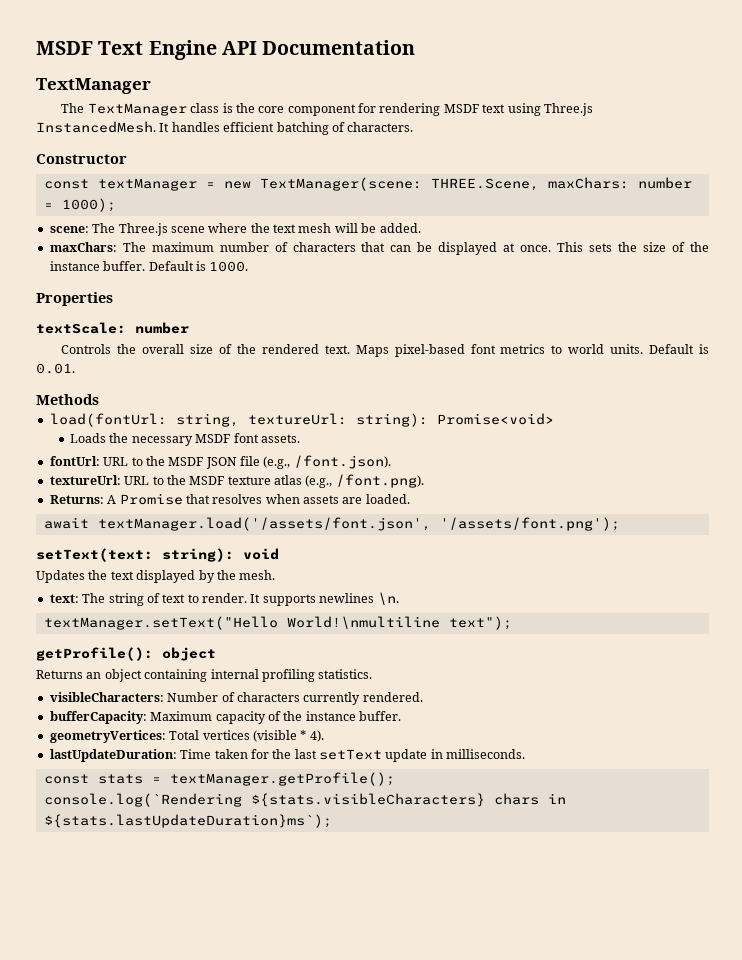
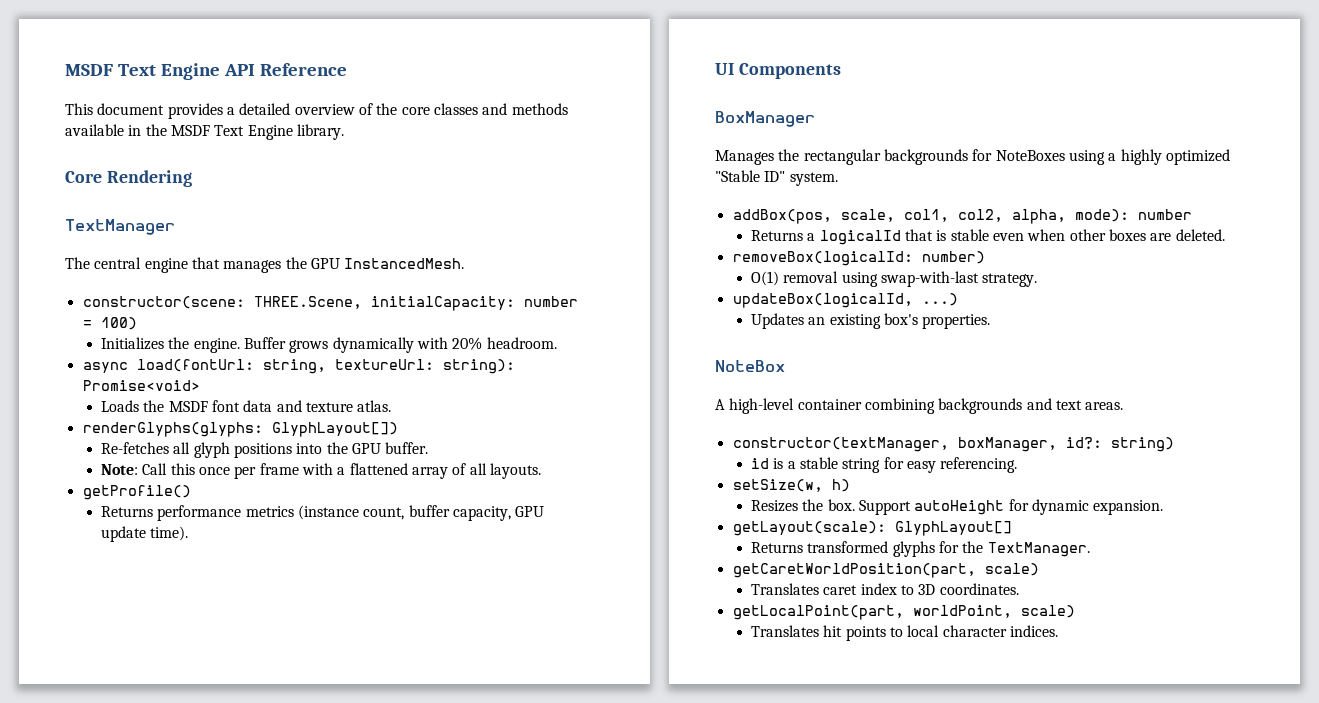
[262,40,416,55] [36,78,151,94] [61,103,593,116] [36,121,414,135] [36,154,127,164] [43,177,692,191] [43,198,116,212] [49,223,421,236] [49,242,710,255] [49,261,249,272] [36,292,113,306] [36,322,189,334] [61,344,709,357] [36,363,75,374] [36,394,99,405] Documentation // TextManager // The TextManager class is the core component for rendering MSDF text using Three.js InstancedMesh. It handles efficient batching of characters. // Constructor // const textManager = new TextManager(scene: THREE.Scene, maxChars: number = 1000); // scene: The Three.js scene where the text mesh will be added. // maxChars: The maximum number of characters that can be displayed at once. This sets the size of the instance buffer. Default is 1000. // Properties // textScale: number // Controls the overall size of the rendered text. Maps pixel-based font metrics to world units. Default is 0.01. // Methods // -> [259,63,347,76] [65,103,568,119] [65,124,344,140] [65,170,192,187] [65,219,175,235] [65,257,465,273] [82,296,578,311] [82,317,137,330] [100,337,557,353] [82,362,128,373] Reference // This document provides a detailed overview of the core classes and methods available in the MSDF Text Engine library. // Core Rendering // TextManager // The central engine that manages the GPU InstancedMesh. // constructor(scene: THREE.Scene, initialCapacity: number = 100) // Initializes the engine. Buffer grows dynamically with 20% headroom. // async
[131,436,193,446] necessary -> (165, 406) none
[260,434,300,443] [49,455,391,469] [49,474,424,488] [49,493,410,505] [43,517,620,531] [36,548,279,562] [36,570,276,583] [49,592,399,606] [43,616,512,630] [36,647,216,661] [36,669,373,682] [49,692,423,705] [49,711,401,724] [49,730,324,743] [49,749,526,762] [43,772,395,786] [43,793,566,807] [43,814,332,828] assets. // fontUrl: URL to the MSDF JSON file (e.g., /font.json). // textureUrl: URL to the MSDF texture atlas (e.g., /font.png). // Returns: A Promise that resolves when assets are loaded. // await textManager.load('/assets/font.json', '/assets/font.png'); // setText(text: string): void // Updates the text displayed by the mesh. // text: The string of text to render. It supports newlines \n. // textManager.setText("Hello World!\nmultiline text"); // getProfile(): object // Returns an object containing internal profiling statistics. // visibleCharacters: Number of characters currently rendered. // bufferCapacity: Maximum capacity of the instance buffer. // geometryVertices: Total vertices (visible * 4). // lastUpdateDuration: Time taken for the last setText update in milliseconds. // const stats = textManager.getProfile(); // console.log(`Rendering ${stats.visibleCharacters} chars in ${stats.lastUpdateDuration}ms`); -> [243,400,392,412] [82,422,398,437] [100,442,429,458] [100,463,541,479] [82,485,191,500] [100,505,545,521] [100,526,189,542] [715,63,841,79] [715,111,815,127] [715,149,1230,165] [715,170,838,186] [732,209,1192,224] [750,229,1225,245] [732,251,985,266] [750,271,1038,287] [732,293,958,308] [750,313,991,329] [715,360,785,372] [715,398,1124,414] [732,437,1174,452] [750,457,1018,473] [732,479,850,492] [750,499,1164,515] [732,521,1012,536] [750,541,1090,557] [732,563,1039,578] [750,583,1019,595] [732,605,1075,620] [750,625,1058,641] data and texture atlas. // renderGlyphs(glyphs: GlyphLayout[]) // Re-fetches all glyph positions into the GPU buffer. // Note: Call this once per frame with a flattened array of all layouts. // getProfile() // Returns performance metrics (instance count, buffer capacity, GPU update time). // UI Components // BoxManager // Manages the rectangular backgrounds for NoteBoxes using a highly optimized "Stable ID" system. // addBox(pos, scale, col1, col2, alpha, mode): number // Returns a logicalId that is stable even when other boxes are deleted. // removeBox(logicalId: number) // O(1) removal using swap-with-last strategy. // updateBox(logicalId, ...) // Updates an existing box's properties. // NoteBox // A high-level container combining backgrounds and text areas. // constructor(textManager, boxManager, id?: string) // id is a stable string for easy referencing. // setSize(w, h) // Resizes the box. Support autoHeight for dynamic expansion. // getLayout(scale): GlyphLayout[] // Returns transformed glyphs for the TextManager. // getCaretWorldPosition(part, scale) // Translates caret index to 3D coordinates. // getLocalPoint(part, worldPoint, scale) // Translates hit points to local character indices.

